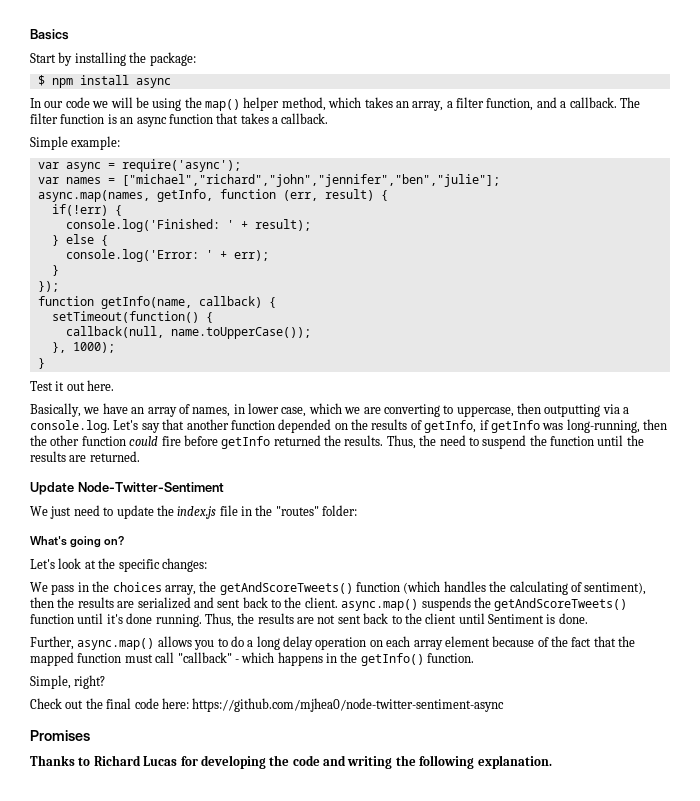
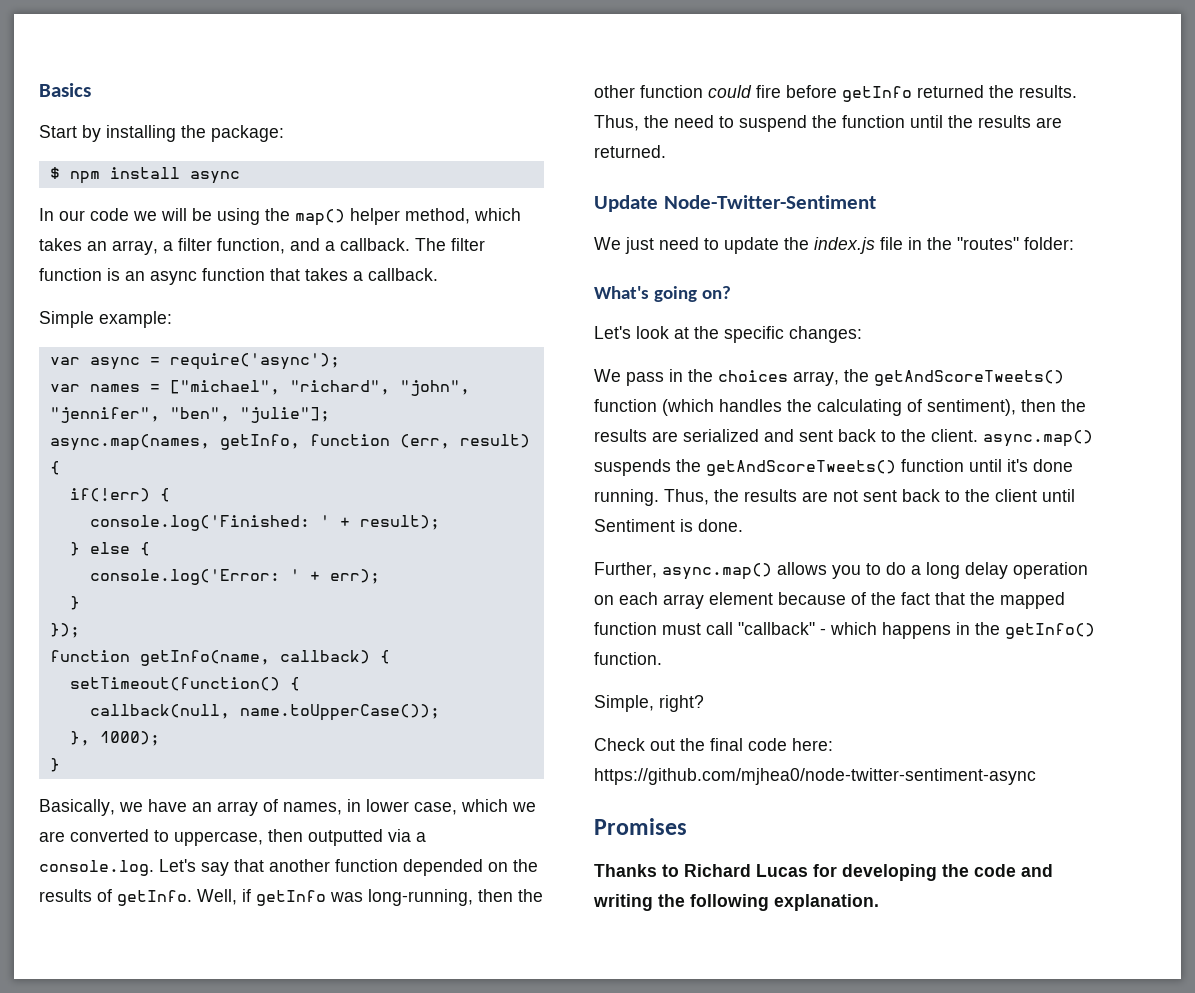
[121,174,500,187] ["michael","richard","john","jennifer","ben","julie"]; -> [169,380,470,396] [49,407,330,423] ["michael", "richard", "john", "jennifer", "ben", "julie"];
[30,380,115,391] // Test it out here. -> (60, 765) none
[383,404,440,417] converting -> [70,829,149,842] converted
[544,404,601,417] outputting -> [308,829,383,846] outputted
[424,420,477,433] getInfo, -> [117,889,237,906] getInfo. Well,

